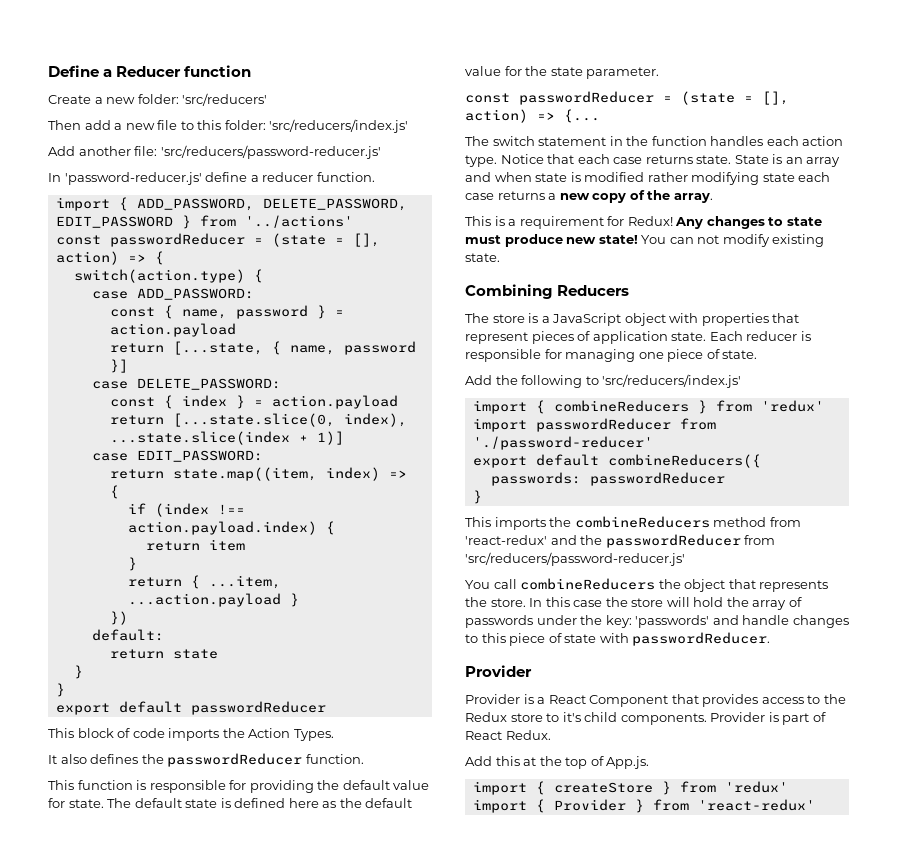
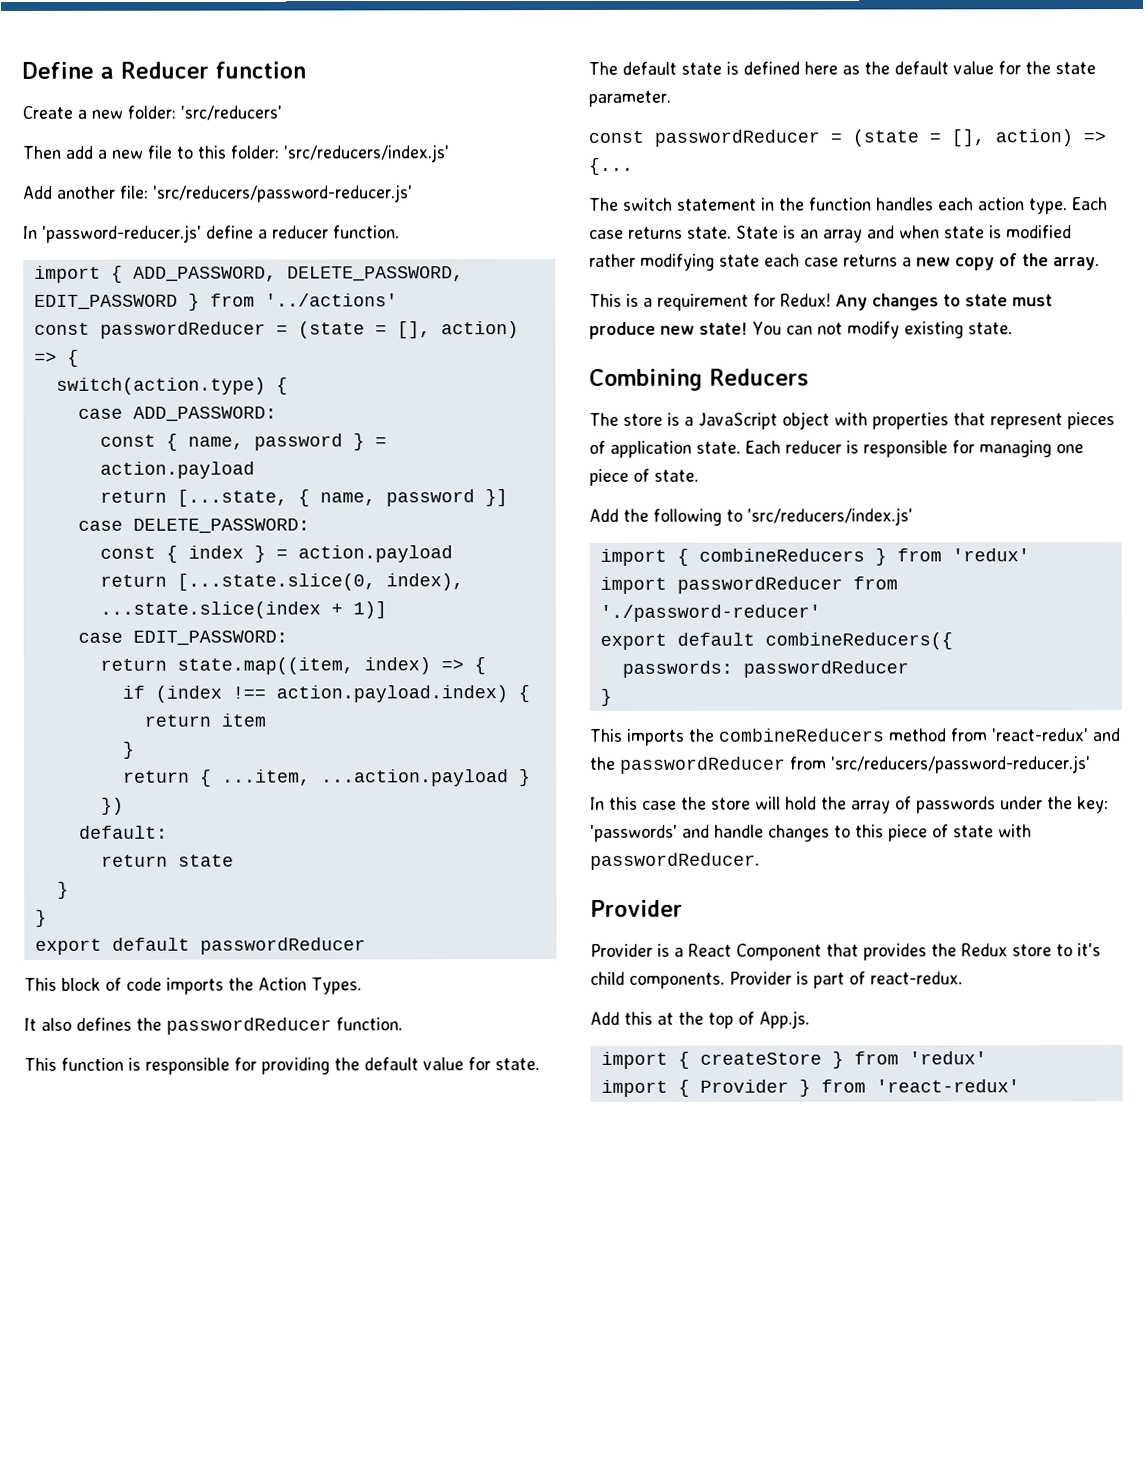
[500,154,610,164] Notice that each -> [1072,197,1108,211] Each
[465,578,829,592] [465,597,526,607] You call combineReducers the object that represents the store. -> (1091, 764) none
[761,695,821,704] access to -> (927, 952) none
[465,730,551,740] React Redux. -> [870,971,963,985] react-redux.

